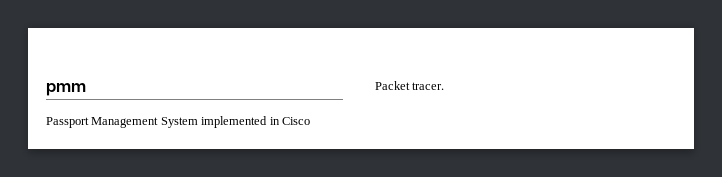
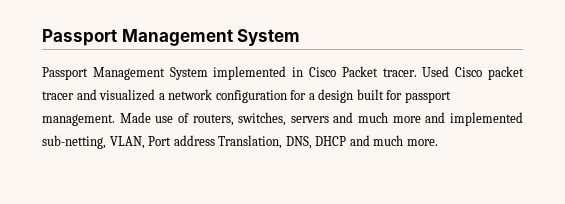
[46,83,86,96] pmm -> [42,29,301,46] Passport Management System
(445, 86) none -> [422,66,525,80] [42,89,451,103] [42,112,523,126] [42,135,438,149] Used Cisco packet tracer and visualized a network configuration for a design built for passport management. Made use of routers, switches, servers and much more and implemented sub-netting, VLAN, Port address Translation, DNS, DHCP and much more.

